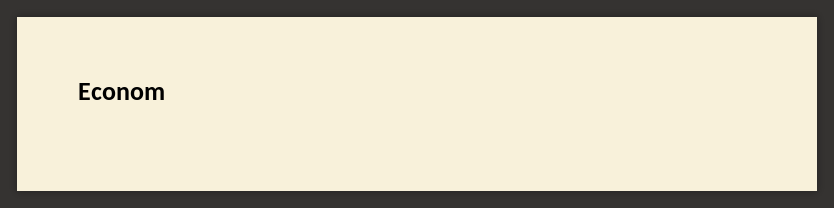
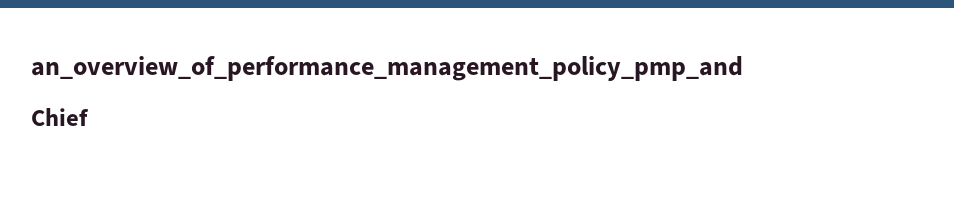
[78,83,165,100] Econom -> [31,56,743,81] [31,108,89,126] an_overview_of_performance_management_policy_pmp_and // Chief

